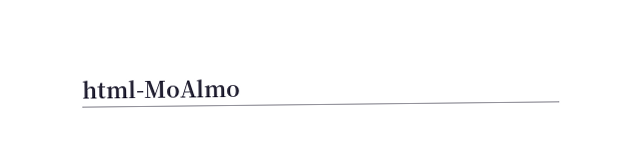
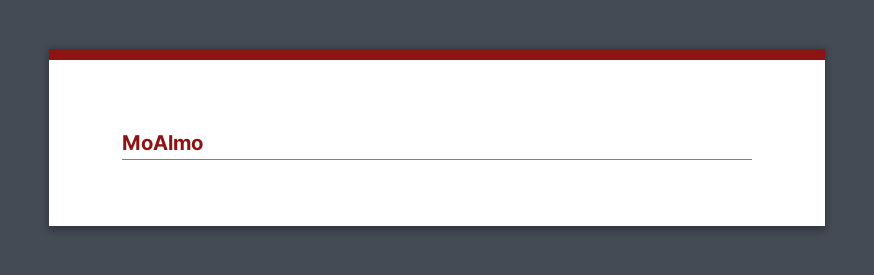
[81,78,241,99] html-MoAlmo -> [122,135,203,151] MoAlmo

